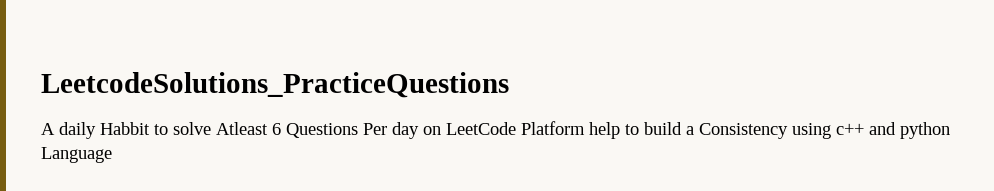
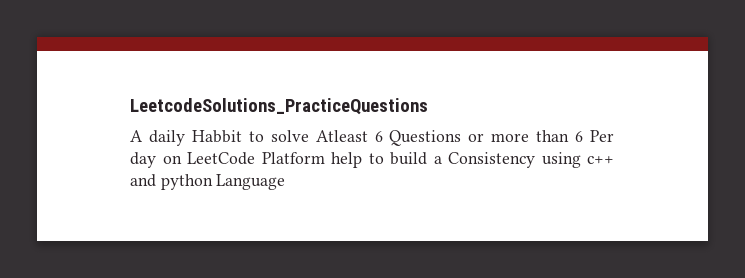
(358, 130) none -> [468,130,584,142] or more than 6

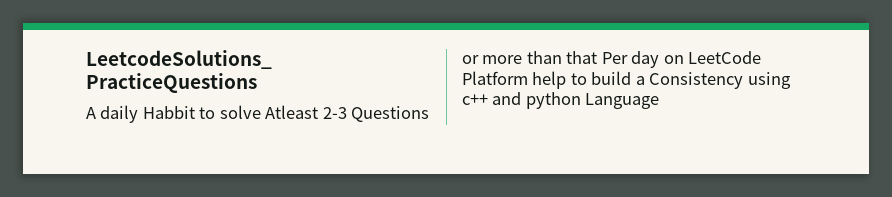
[374,131,383,142] 6 -> [322,107,347,119] 2-3
[575,131,584,142] 6 -> [566,51,598,64] that

